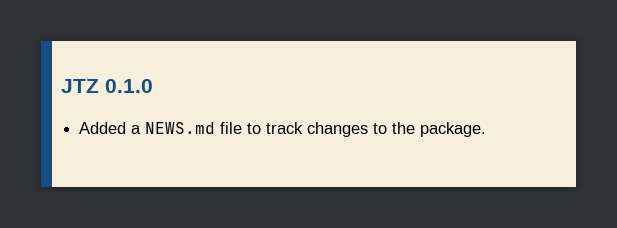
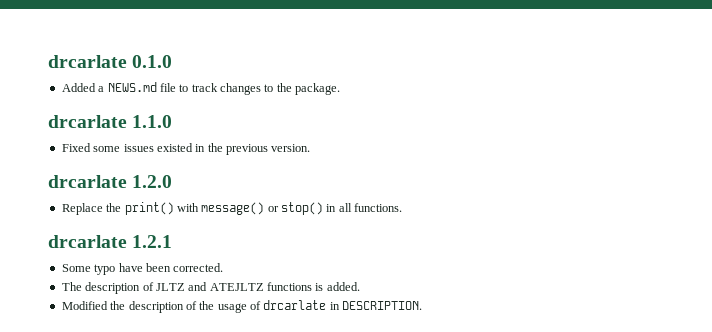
[61,79,99,93] JTZ -> [48,55,127,68] drcarlate
(487, 129) none -> [48,115,173,128] [61,143,311,155] [48,175,173,188] [61,202,403,215] [48,235,173,248] [61,263,224,275] [61,282,360,294] [61,300,423,313] // drcarlate 1.1.0 // Fixed some issues existed in the previous version. // drcarlate 1.2.0 // Replace the print() with message() or stop() in all functions. // drcarlate 1.2.1 // Some typo have been corrected. // The description of JLTZ and ATEJLTZ functions is added. // Modified the description of the usage of drcarlate in DESCRIPTION.

